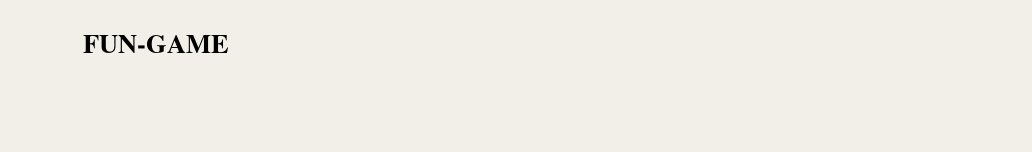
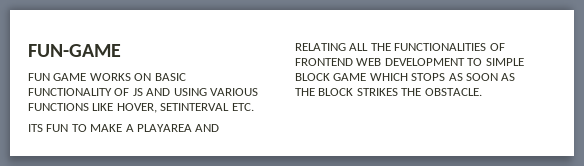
(229, 44) none -> [28,73,186,81] [28,88,258,96] [28,103,254,113] [28,124,220,132] [295,43,505,51] [295,58,524,66] [295,73,516,81] [295,88,482,96] // FUN GAME WORKS ON BASIC FUNCTIONALITY OF JS AND USING VARIOUS FUNCTIONS LIKE HOVER, SETINTERVAL ETC. // ITS FUN TO MAKE A PLAYAREA AND RELATING ALL THE FUNCTIONALITIES OF FRONTEND WEB DEVELOPMENT TO SIMPLE BLOCK GAME WHICH STOPS AS SOON AS THE BLOCK STRIKES THE OBSTACLE.

